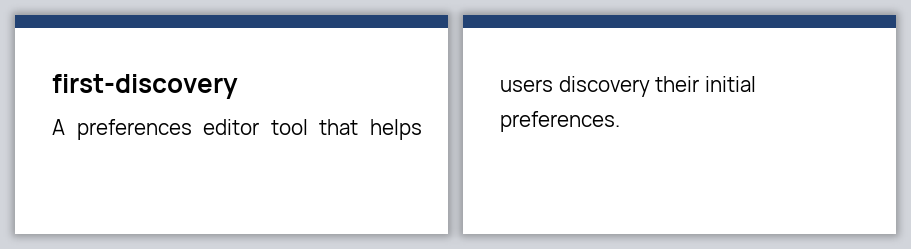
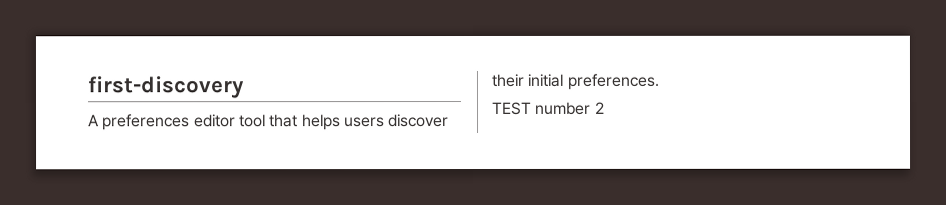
[558,76,650,97] discovery -> [388,114,450,128] discover
(620, 121) none -> [491,101,605,115] // TEST number 2

